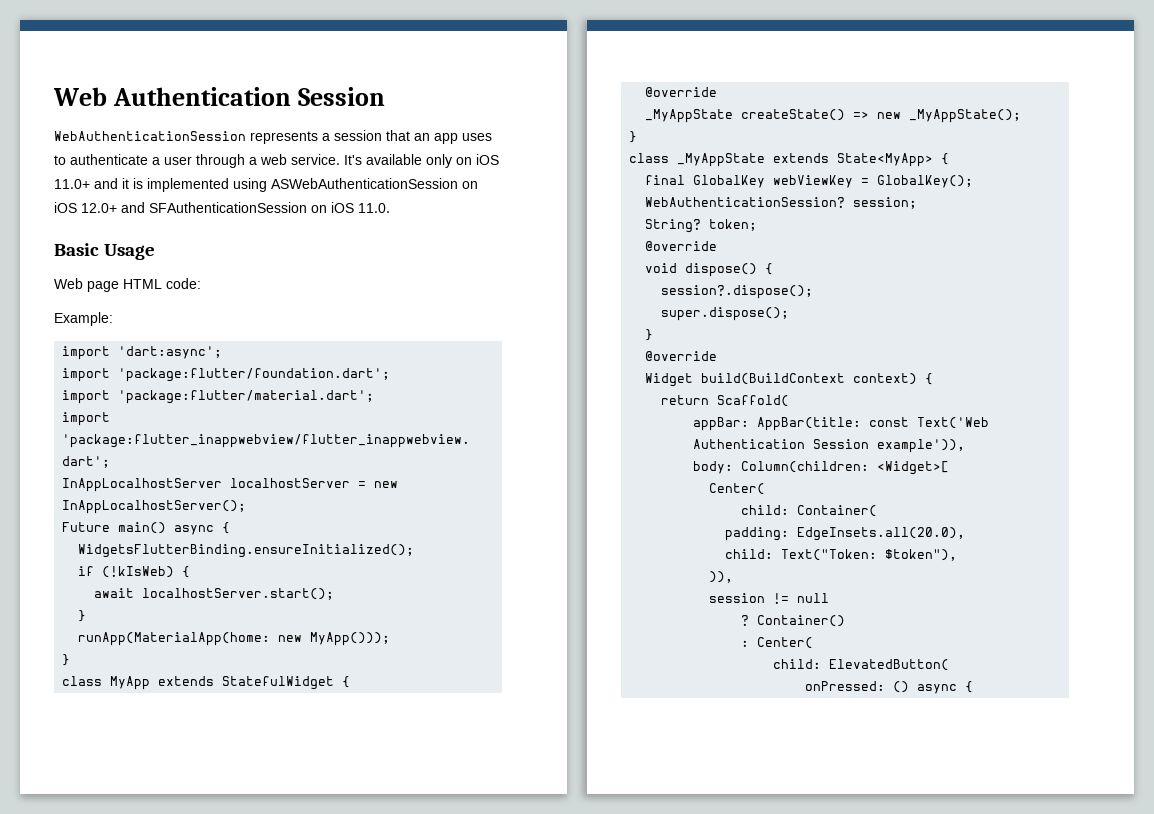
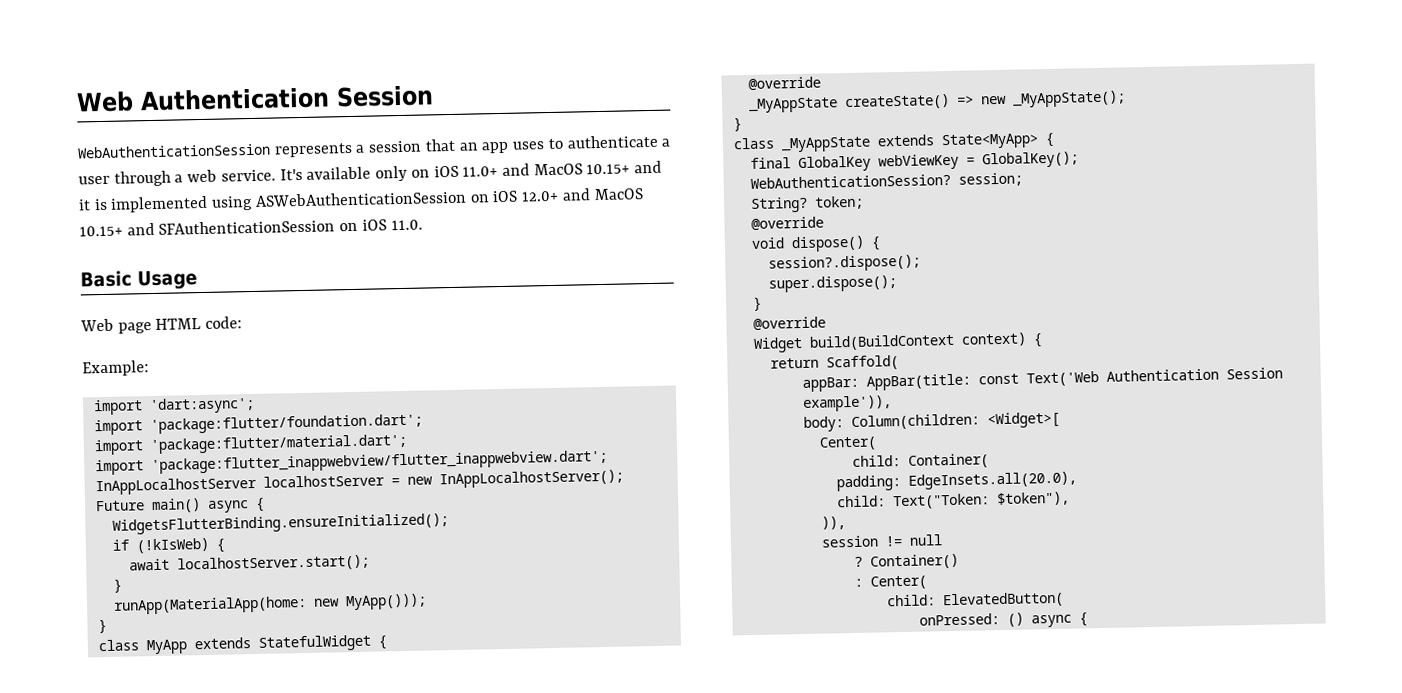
(118, 183) none -> [533,160,663,176] MacOS 10.15+ and
(145, 207) none -> [593,188,644,201] [79,222,155,237] MacOS 10.15+ and

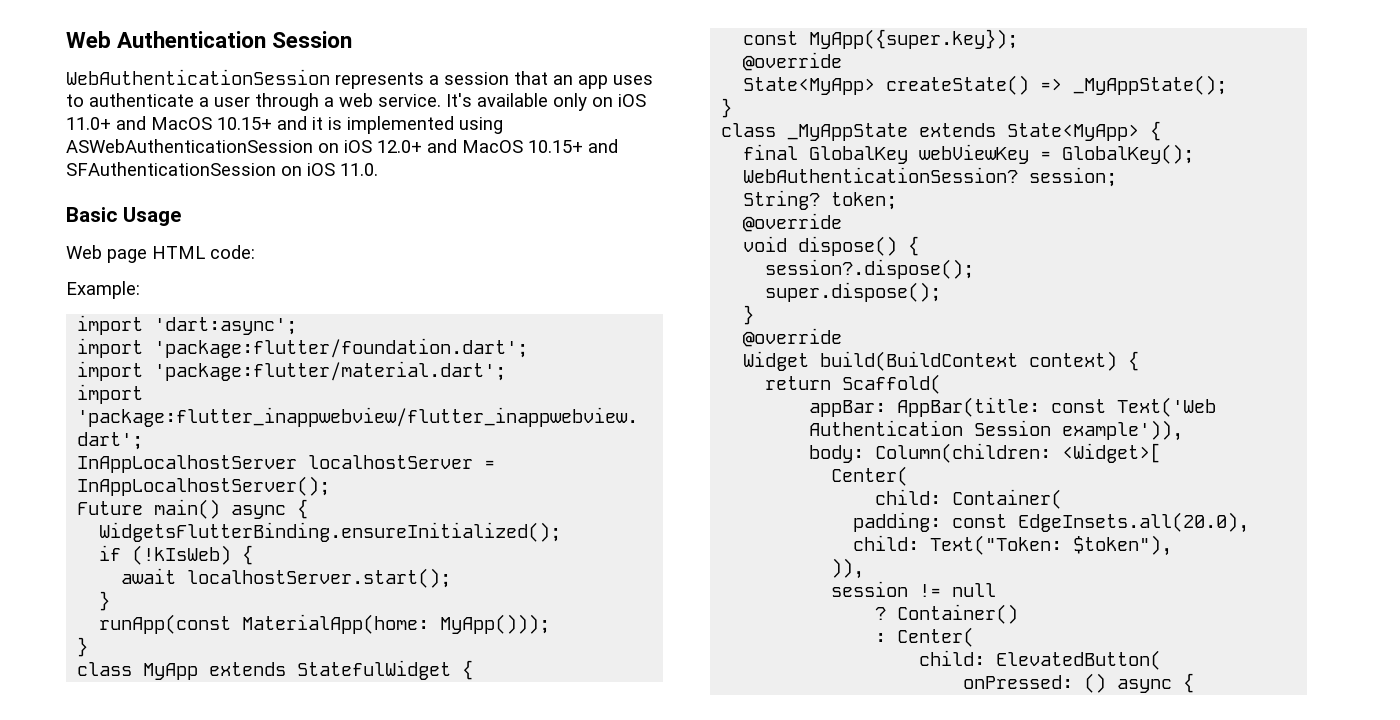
[406,476,433,485] new -> (496, 464) none
[112,595,340,615] runApp(MaterialApp(home: new -> [99,614,430,634] runApp(const MaterialApp(home:
[747,76,821,92] [748,97,838,114] // @override // _MyAppState -> [743,29,1019,49] [743,52,843,71] [743,77,876,95] // const MyApp({super.key}); // @override // State<MyApp>
[980,95,1007,105] new -> (1063, 84) none
(901, 483) none -> [952,514,1008,528] const

